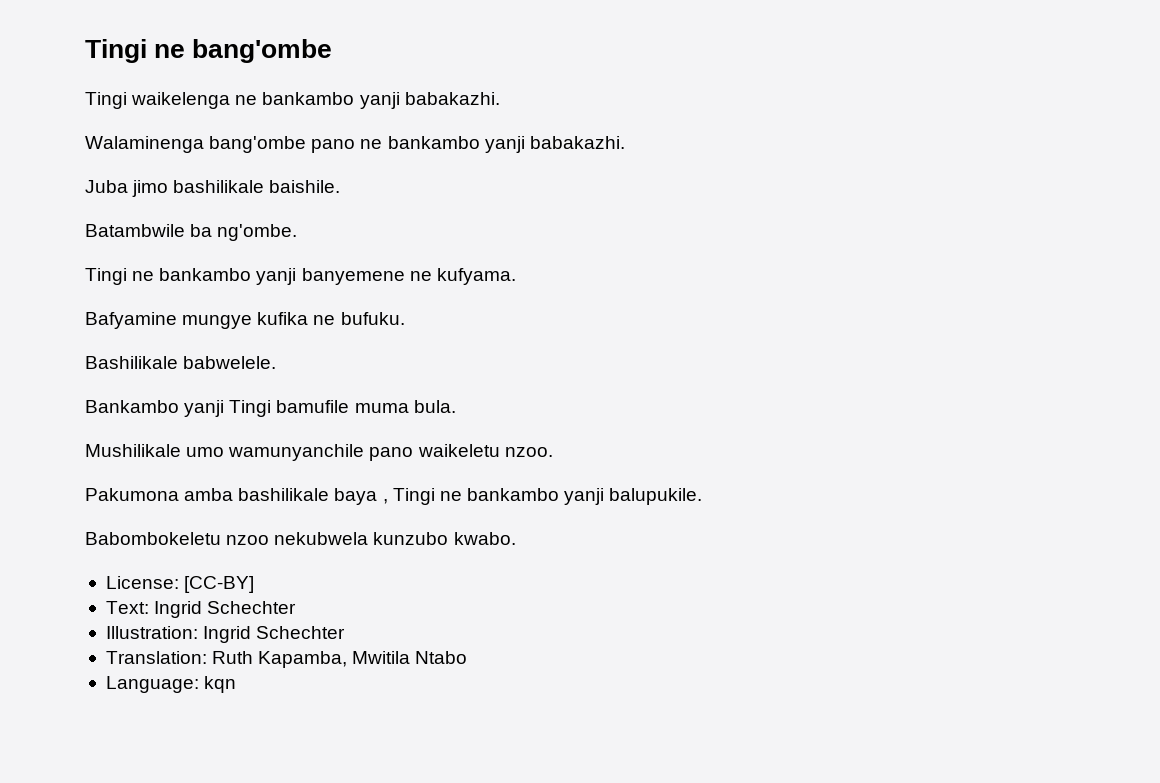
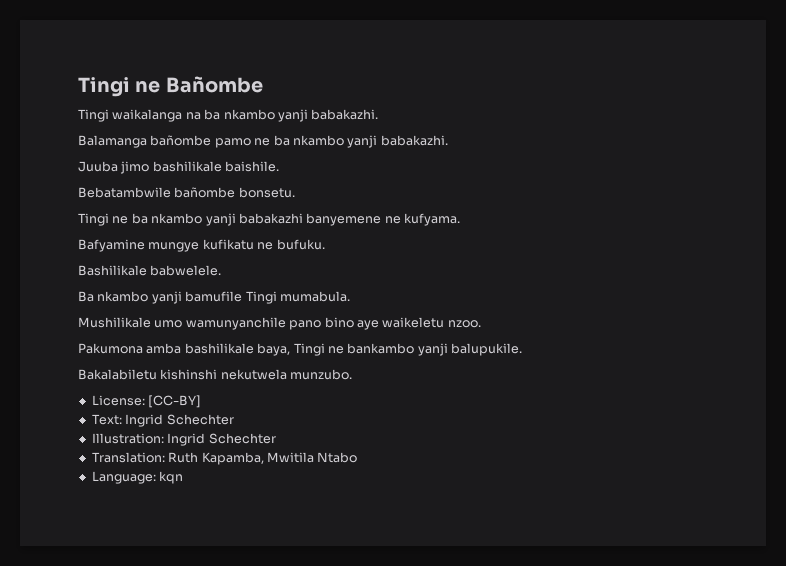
[85,39,333,63] [85,92,500,109] [85,136,625,153] [85,180,128,193] Tingi ne bang'ombe // Tingi waikelenga ne bankambo yanji babakazhi. // Walaminenga bang'ombe pano ne bankambo yanji babakazhi. // Juba -> [78,76,263,97] [78,109,379,122] [78,135,448,148] [78,161,118,172] Tingi ne Bañombe // Tingi waikalanga na ba nkambo yanji babakazhi. // Balamanga bañombe pamo ne ba nkambo yanji babakazhi. // Juuba
[85,224,298,241] [85,268,297,285] Batambwile ba ng'ombe. // Tingi ne bankambo yanji -> [78,187,295,198] [78,213,303,226] Bebatambwile bañombe bonsetu. // Tingi ne ba nkambo yanji babakazhi
[257,312,309,325] kufika -> [202,239,254,250] kufikatu
[85,400,456,417] Bankambo yanji Tingi bamufile muma bula. -> [78,291,350,304] Ba nkambo yanji bamufile Tingi mumabula.
(414, 454) none -> [324,317,379,330] bino aye
[334,488,388,505] baya , -> [257,343,291,356] baya,
[85,532,516,545] Babombokeletu nzoo nekubwela kunzubo kwabo. -> [78,369,353,380] Bakalabiletu kishinshi nekutwela munzubo.

